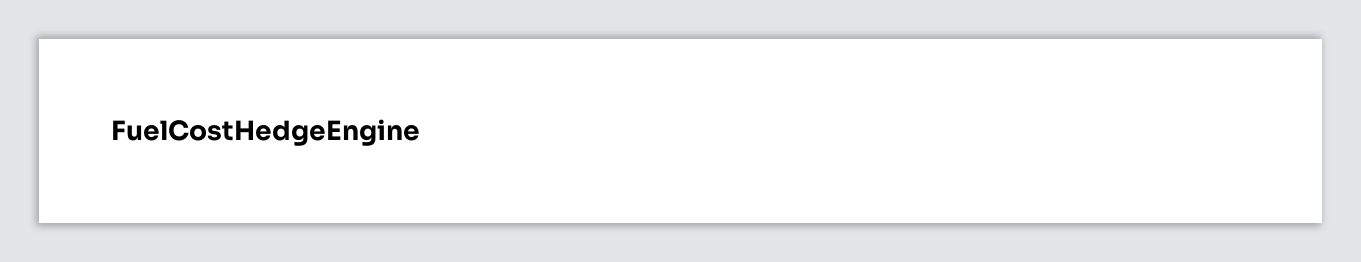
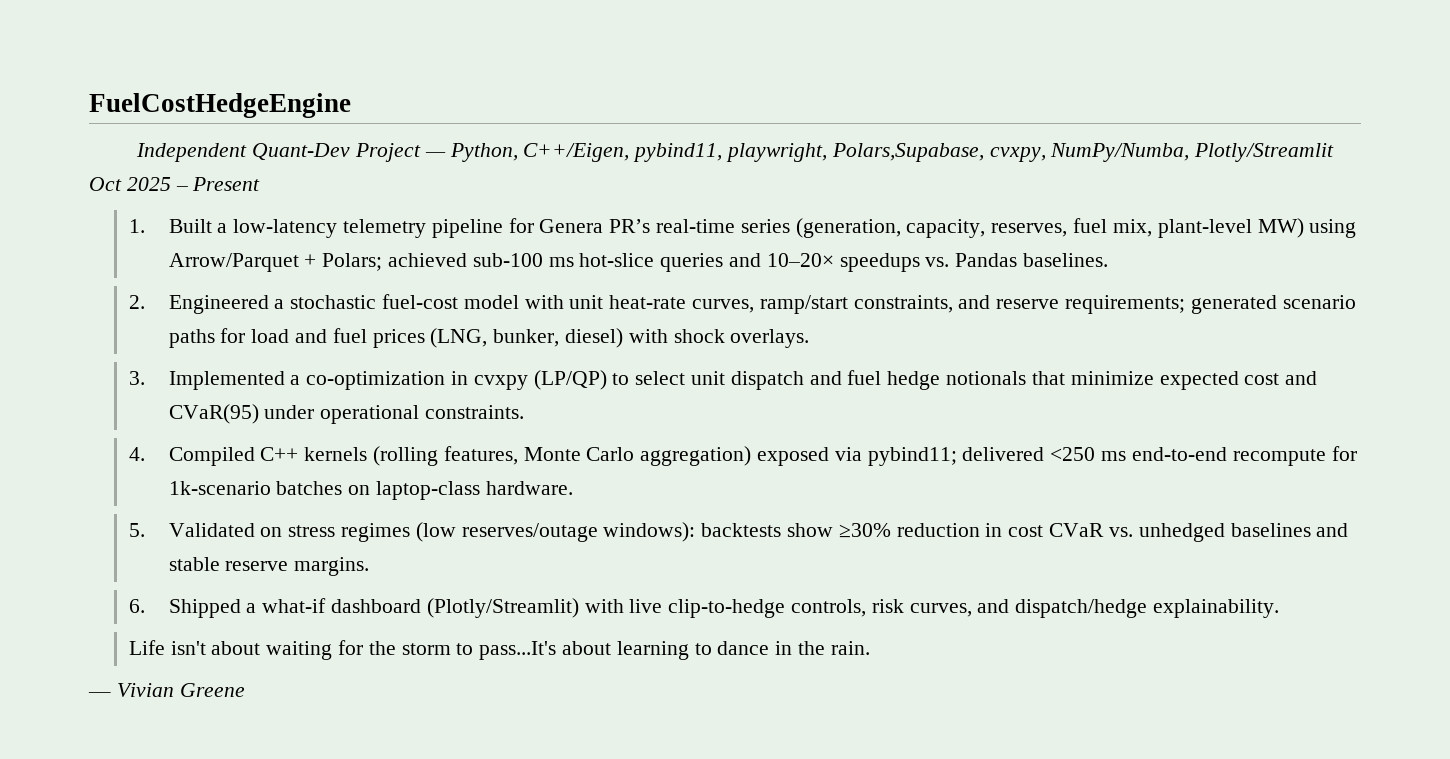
(420, 132) none -> [136,143,1335,162] [89,177,261,191] [128,218,1357,238] [168,253,1109,272] [128,294,1356,314] [168,328,810,348] [128,370,1318,390] [168,404,525,424] [128,446,1357,466] [168,481,573,500] [128,522,1349,542] [168,557,370,576] [128,598,1280,618] [128,640,870,660] [88,683,245,697] // Independent Quant-Dev Project — Python, C++/Eigen, pybind11, playwright, Polars,Supabase, cvxpy, NumPy/Numba, Plotly/Streamlit Oct 2025 – Present // 1. Built a low-latency telemetry pipeline for Genera PR’s real-time series (generation, capacity, reserves, fuel mix, plant-level MW) using Arrow/Parquet + Polars; achieved sub-100 ms hot-slice queries and 10–20× speedups vs. Pandas baselines. // 2. Engineered a stochastic fuel-cost model with unit heat-rate curves, ramp/start constraints, and reserve requirements; generated scenario paths for load and fuel prices (LNG, bunker, diesel) with shock overlays. // 3. Implemented a co-optimization in cvxpy (LP/QP) to select unit dispatch and fuel hedge notionals that minimize expected cost and CVaR(95) under operational constraints. // 4. Compiled C++ kernels (rolling features, Monte Carlo aggregation) exposed via pybind11; delivered <250 ms end-to-end recompute for 1k-scenario batches on laptop-class hardware. // 5. Validated on stress regimes (low reserves/outage windows): backtests show ≥30% reduction in cost CVaR vs. unhedged baselines and stable reserve margins. // 6. Shipped a what-if dashboard (Plotly/Streamlit) with live clip-to-hedge controls, risk curves, and dispatch/hedge explainability. // Life isn't about waiting for the storm to pass...It's about learning to dance in the rain. // ― Vivian Greene

